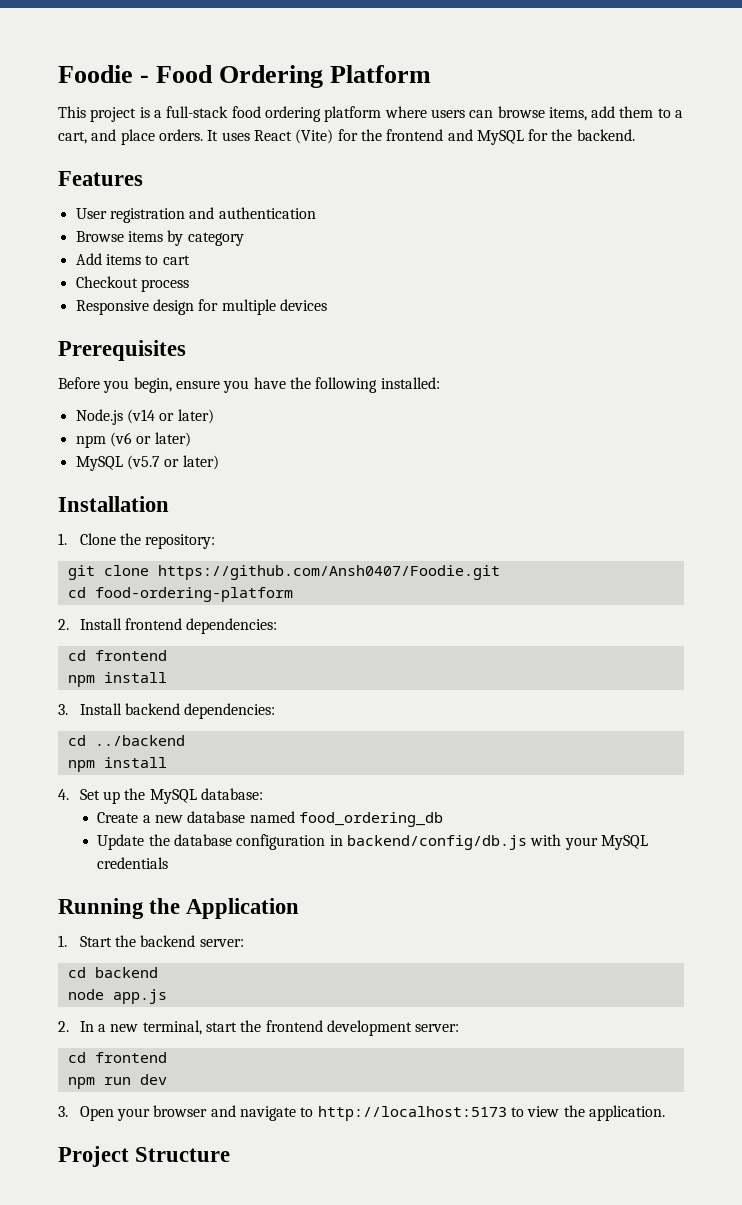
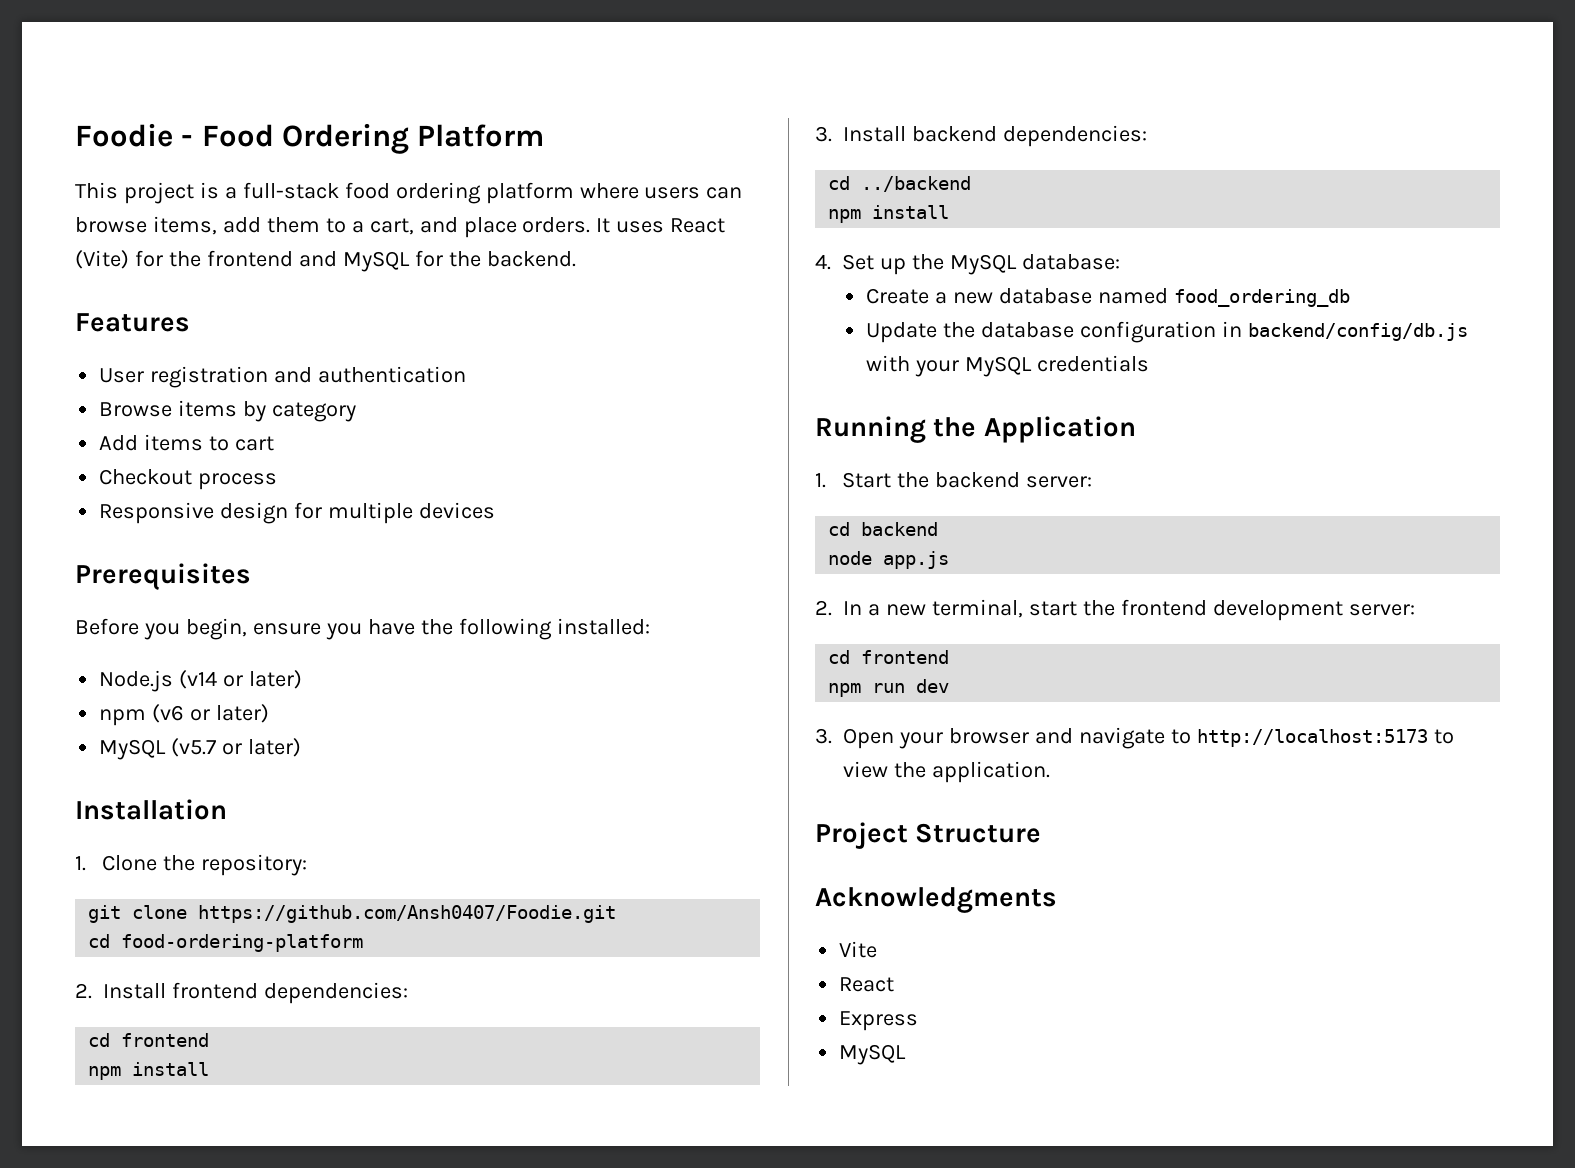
(231, 1154) none -> [815,887,1057,913] [839,941,878,958] [839,977,895,992] [839,1011,919,1031] [839,1044,907,1065] // Acknowledgments // Vite // React // Express // MySQL

